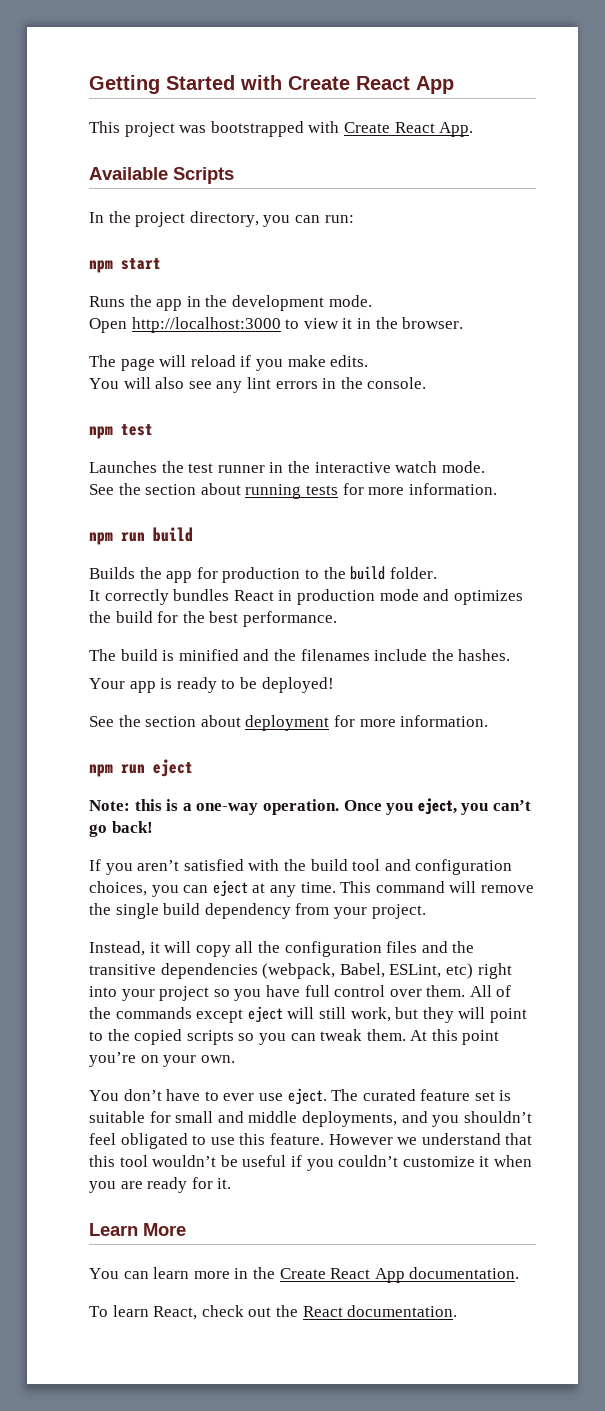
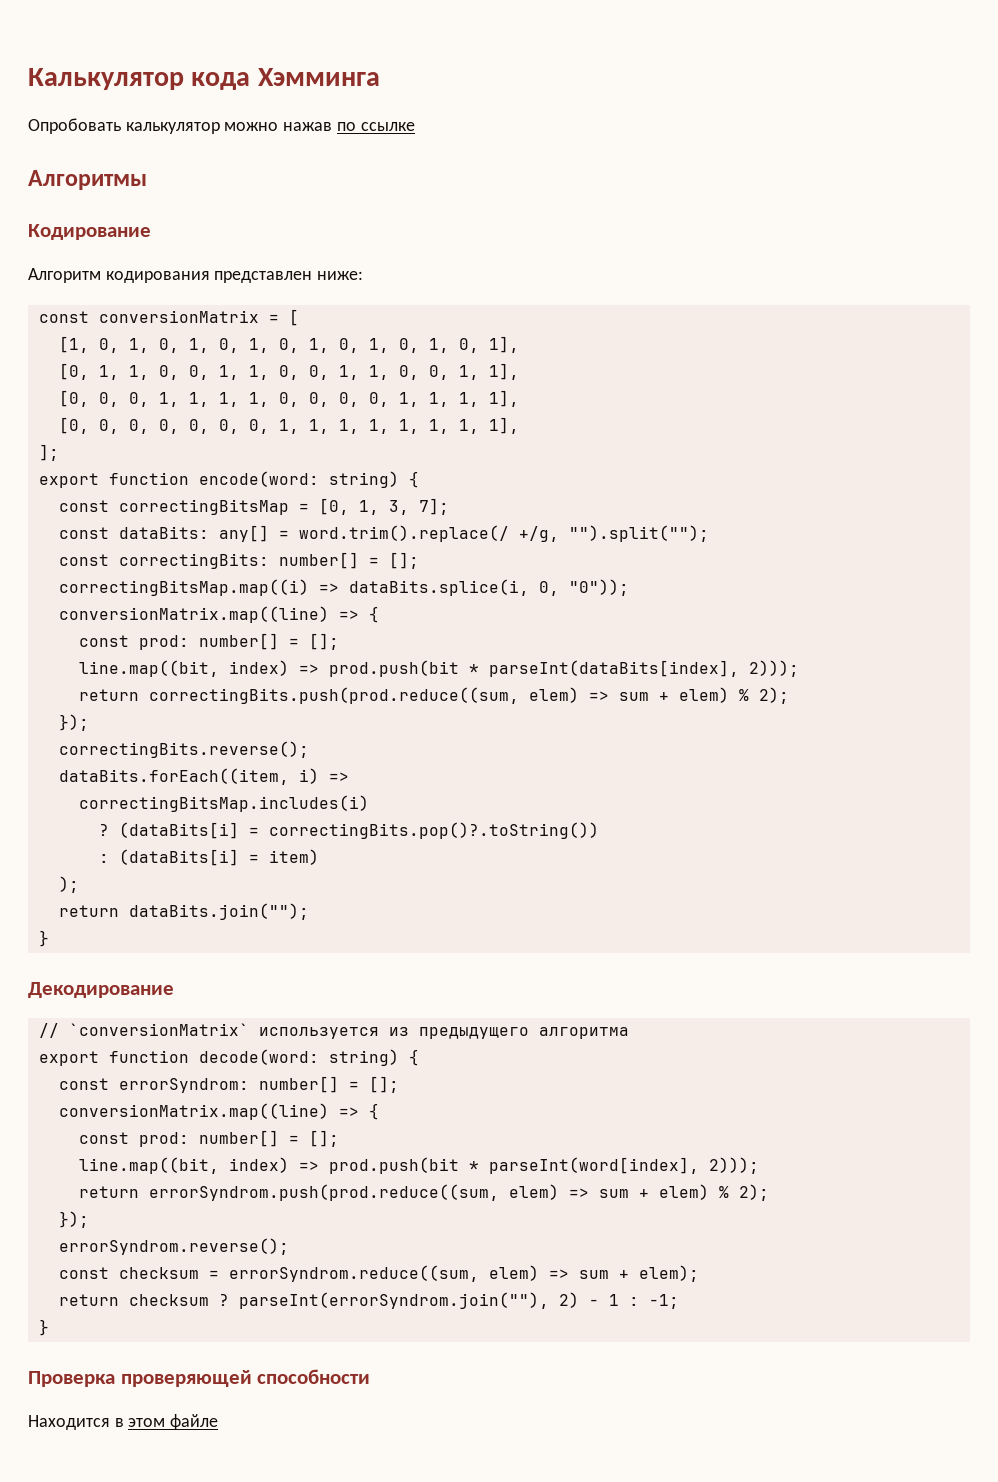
[89,75,454,94] [89,121,474,137] [89,167,234,184] [89,211,354,227] [89,258,161,273] [89,295,372,311] [89,317,464,333] [89,355,369,371] [89,377,427,393] [89,424,153,439] [89,461,485,473] [89,483,497,499] [89,527,193,545] [89,566,437,583] [89,589,523,605] [89,611,337,627] [89,649,511,661] [89,677,334,693] [89,715,489,731] [89,759,193,777] [89,798,531,815] [89,821,153,837] [89,859,513,875] [89,880,534,897] [89,903,426,919] [89,941,475,957] [89,963,512,979] [89,985,512,1001] [89,1006,527,1023] [89,1029,500,1045] [89,1052,235,1067] [89,1088,512,1105] [89,1111,532,1127] [89,1133,533,1149] [89,1155,532,1171] [89,1177,232,1193] [89,1223,186,1236] [89,1267,520,1283] [89,1305,458,1320] Getting Started with Create React App // This project was bootstrapped with Create React App. // Available Scripts // In the project directory, you can run: // npm start // Runs the app in the development mode. // Open http://localhost:3000 to view it in the browser. // The page will reload if you make edits. // You will also see any lint errors in the console. // npm test // Launches the test runner in the interactive watch mode. // See the section about running tests for more information. // npm run build // Builds the app for production to the build folder. // It correctly bundles React in production mode and optimizes the build for the best performance. // The build is minified and the filenames include the hashes. // Your app is ready to be deployed! // See the section about deployment for more information. // npm run eject // Note: this is a one-way operation. Once you eject, you can’t go back! // If you aren’t satisfied with the build tool and configuration choices, you can eject at any time. This command will remove the single build dependency from your project. // Instead, it will copy all the configuration files and the transitive dependencies (webpack, Babel, ESLint, etc) right into your project so you have full control over them. All of the commands except eject will still work, but they will point to the copied scripts so you can tweak them. At this point you’re on your own. // You don’t have to ever use eject. The curated feature set is suitable for small and middle deployments, and you shouldn’t feel obligated to use this feature. However we understand that this tool wouldn’t be useful if you couldn’t customize it when you are ready for it. // Learn More // You can learn more in the Create React App documentation. // To learn React, check out the React documentation. -> [28,68,380,90] [28,118,415,134] [28,170,147,190] [28,224,151,240] [28,268,364,283] [38,309,299,326] [58,336,519,353] [58,363,519,380] [58,390,519,407] [58,417,519,434] [38,444,59,461] [38,471,419,488] [58,498,449,515] [58,525,709,542] [58,552,419,569] [58,579,629,596] [58,606,379,623] [78,633,339,650] [78,660,799,677] [78,687,789,704] [58,714,89,731] [58,741,309,758] [58,768,349,785] [78,795,369,812] [98,822,599,839] [98,849,319,866] [58,876,79,893] [58,903,309,920] [38,930,49,947] [28,982,174,998] [38,1023,629,1039] [38,1049,419,1066] [58,1076,399,1093] [58,1103,379,1120] [78,1130,339,1147] [78,1157,759,1174] [78,1184,769,1201] [58,1211,89,1228] [58,1238,289,1255] [58,1265,699,1282] [58,1292,679,1309] [38,1319,49,1336] [28,1369,371,1387] [28,1414,219,1430] Калькулятор кода Хэмминга // Опробовать калькулятор можно нажав по ссылке // Алгоритмы // Кодирование // Алгоритм кодирования представлен ниже: // const conversionMatrix = [ // [1, 0, 1, 0, 1, 0, 1, 0, 1, 0, 1, 0, 1, 0, 1], // [0, 1, 1, 0, 0, 1, 1, 0, 0, 1, 1, 0, 0, 1, 1], // [0, 0, 0, 1, 1, 1, 1, 0, 0, 0, 0, 1, 1, 1, 1], // [0, 0, 0, 0, 0, 0, 0, 1, 1, 1, 1, 1, 1, 1, 1], // ]; // export function encode(word: string) { // const correctingBitsMap = [0, 1, 3, 7]; // const dataBits: any[] = word.trim().replace(/ +/g, "").split(""); // const correctingBits: number[] = []; // correctingBitsMap.map((i) => dataBits.splice(i, 0, "0")); // conversionMatrix.map((line) => { // const prod: number[] = []; // line.map((bit, index) => prod.push(bit * parseInt(dataBits[index], 2))); // return correctingBits.push(prod.reduce((sum, elem) => sum + elem) % 2); // }); // correctingBits.reverse(); // dataBits.forEach((item, i) => // correctingBitsMap.includes(i) // ? (dataBits[i] = correctingBits.pop()?.toString()) // : (dataBits[i] = item) // ); // return dataBits.join(""); // } // Декодирование // // `conversionMatrix` используется из предыдущего алгоритма // export function decode(word: string) { // const errorSyndrom: number[] = []; // conversionMatrix.map((line) => { // const prod: number[] = []; // line.map((bit, index) => prod.push(bit * parseInt(word[index], 2))); // return errorSyndrom.push(prod.reduce((sum, elem) => sum + elem) % 2); // }); // errorSyndrom.reverse(); // const checksum = errorSyndrom.reduce((sum, elem) => sum + elem); // return checksum ? parseInt(errorSyndrom.join(""), 2) - 1 : -1; // } // Проверка проверяющей способности // Находится в этом файле

